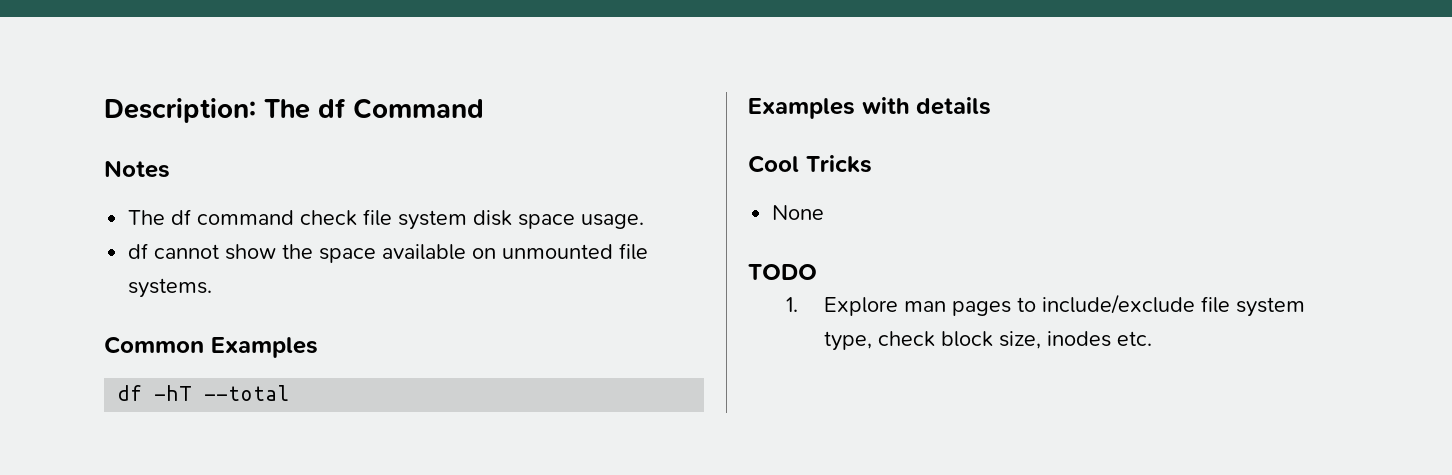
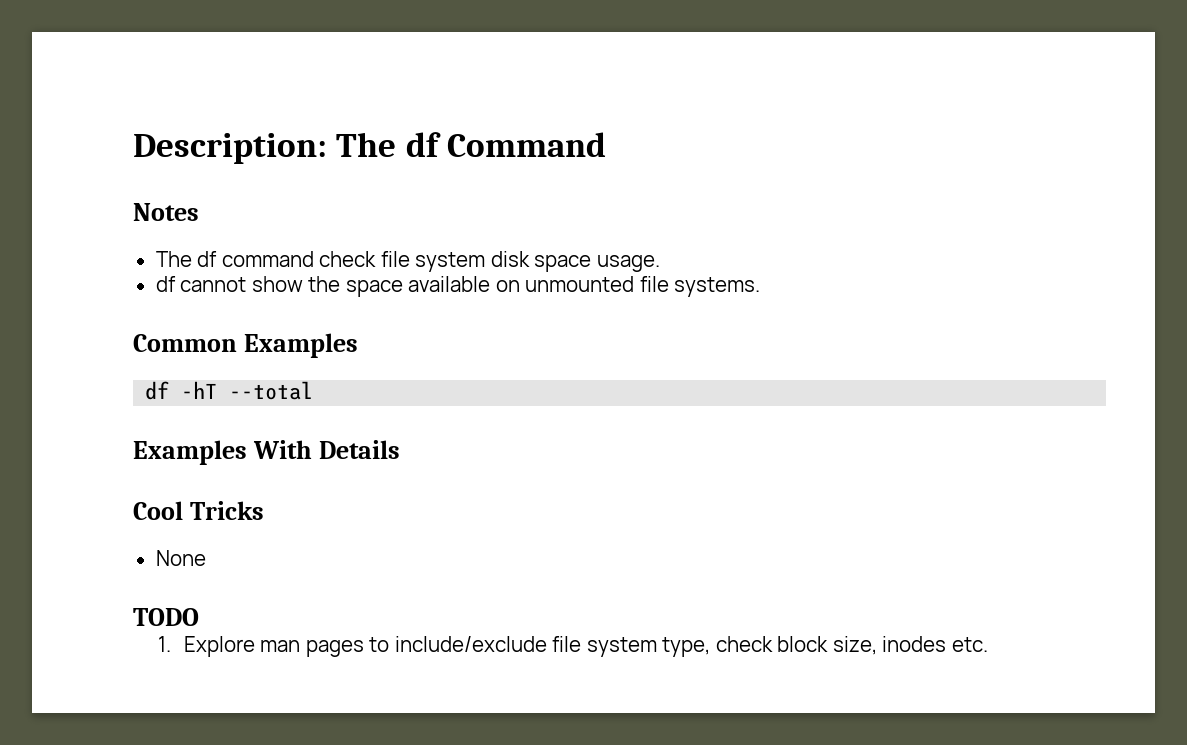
[862,97,991,115] with details -> [252,440,400,459] With Details

